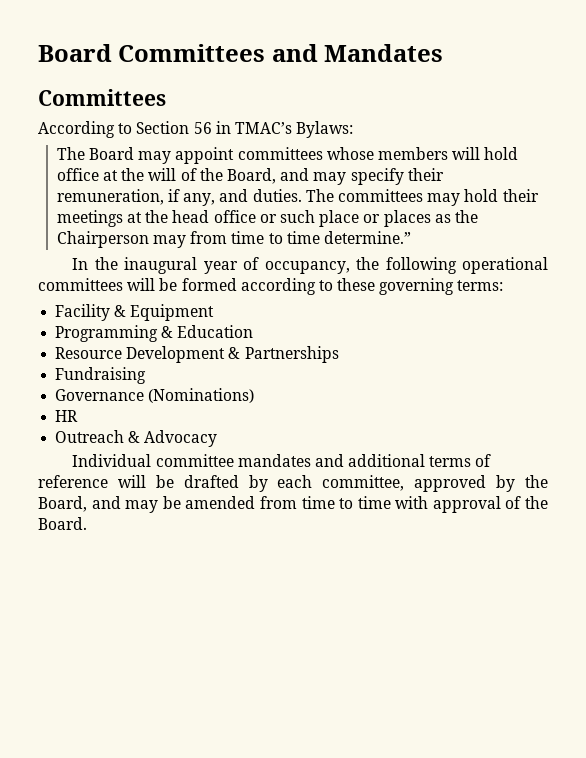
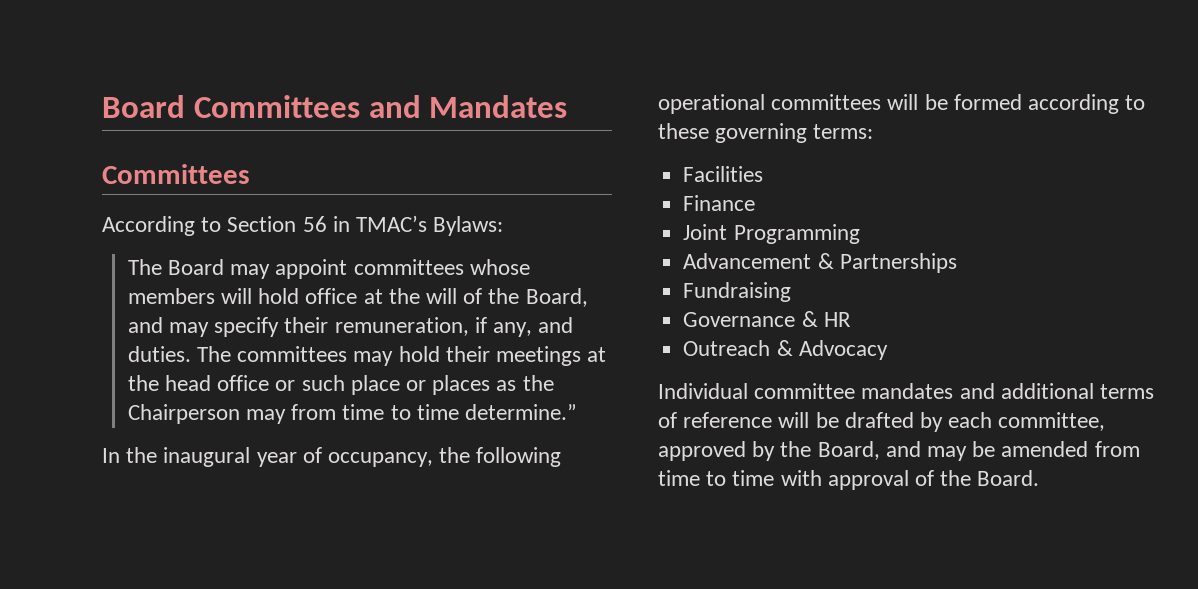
[55,304,215,321] [55,325,254,342] [55,346,226,363] Facility & Equipment // Programming & Education // Resource Development -> [683,166,764,182] [683,195,756,211] [683,224,860,244] [683,253,812,269] Facilities // Finance // Joint Programming // Advancement
[148,388,255,403] (Nominations) // -> [801,311,818,327] &

